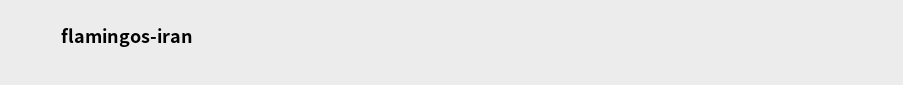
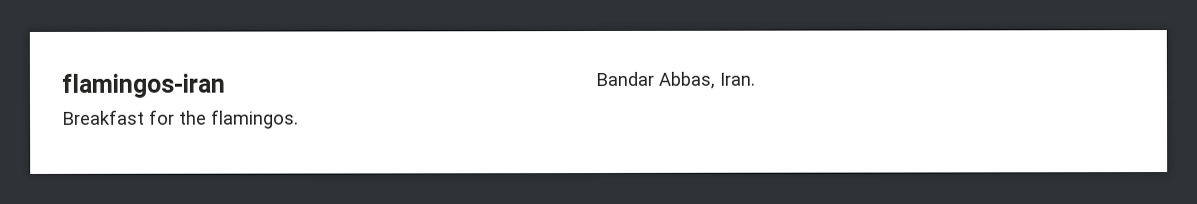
(193, 37) none -> [62,109,299,129] [595,71,755,89] // Breakfast for the flamingos. // Bandar Abbas, Iran.

